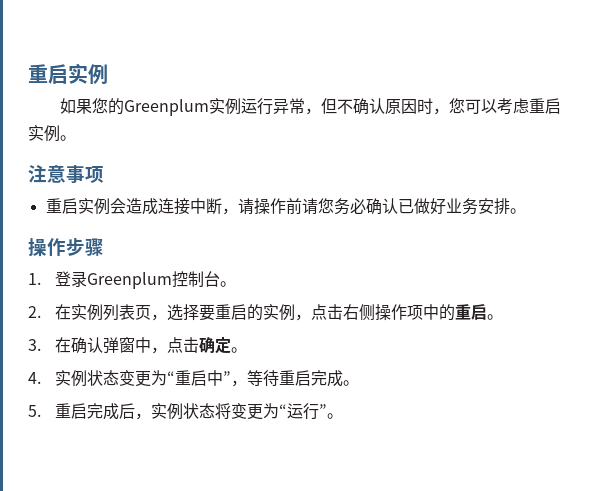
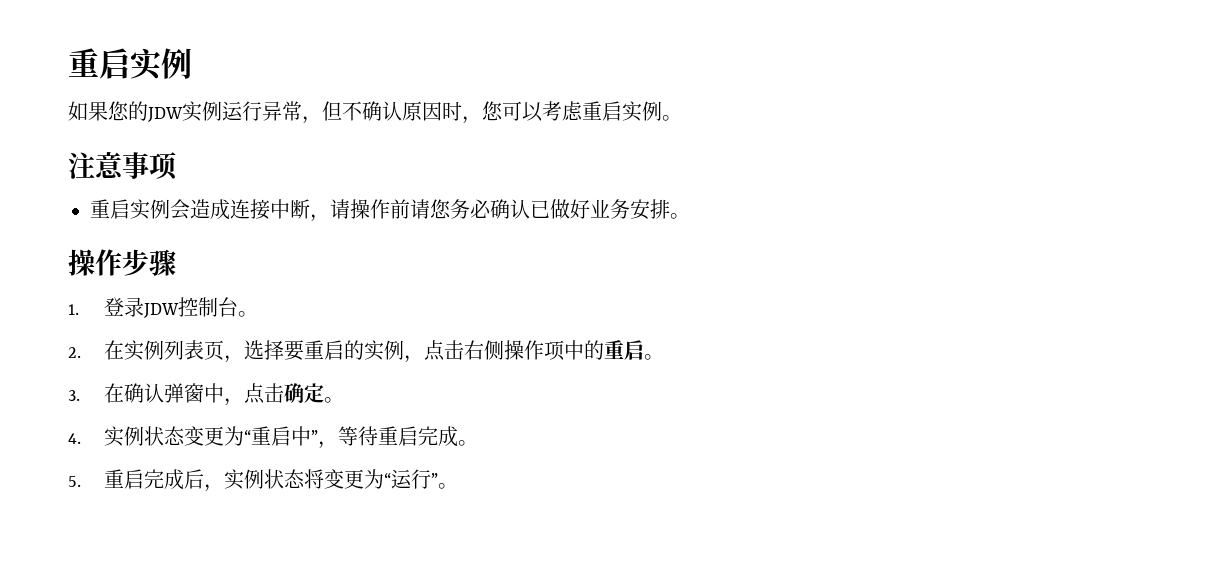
[123,99,209,116] Greenplum -> [148,107,183,122] JDW
[87,272,173,289] Greenplum -> [144,303,180,318] JDW

